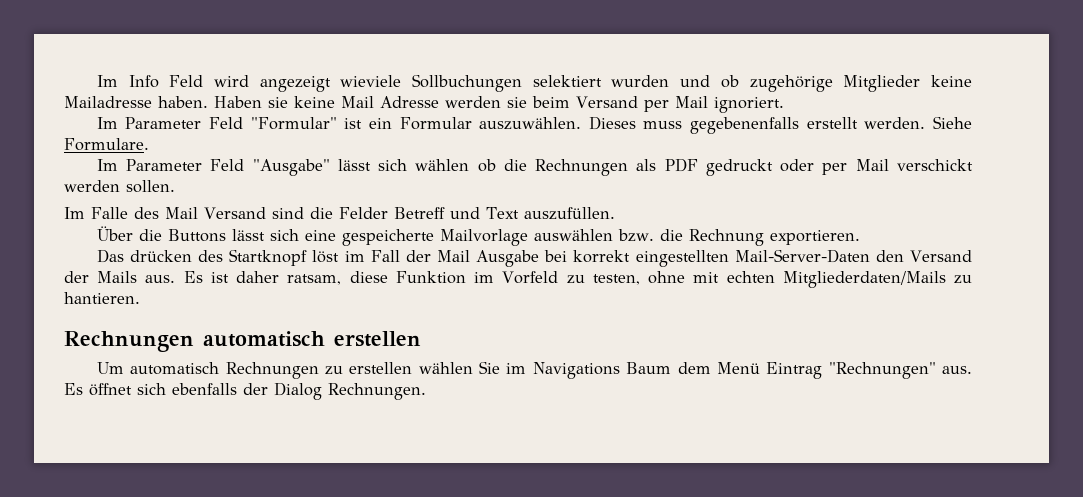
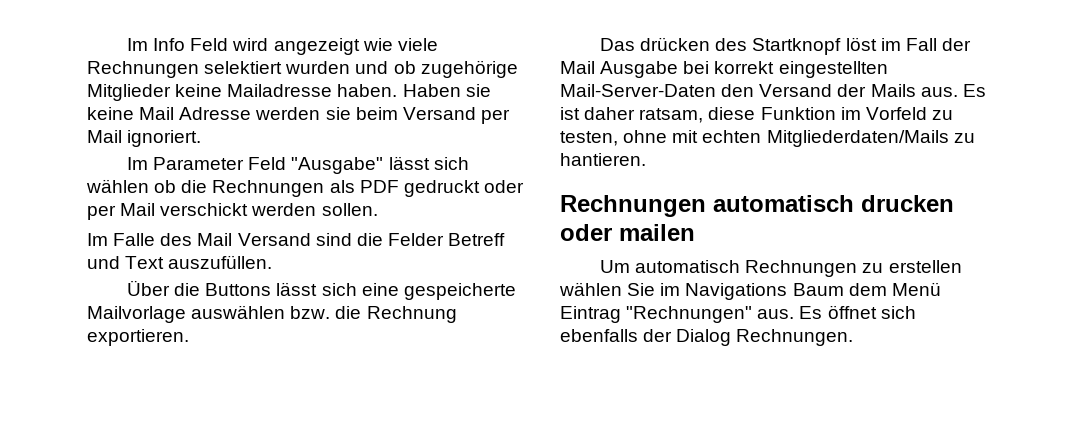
[340,74,523,92] wieviele Sollbuchungen -> [362,38,438,51] [87,61,199,78] wie viele Rechnungen
[96,116,972,134] [64,138,149,151] // Im Parameter Feld "Formular" ist ein Formular auszuwählen. Dieses muss gegebenenfalls erstellt werden. Siehe Formulare. -> (202, 138) none
[334,331,421,347] erstellen -> [861,195,954,212] [560,224,695,241] drucken oder mailen

